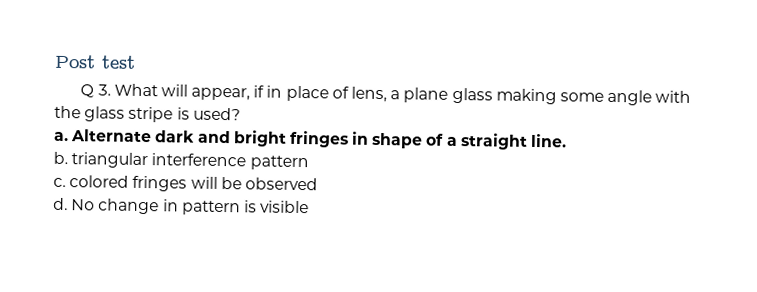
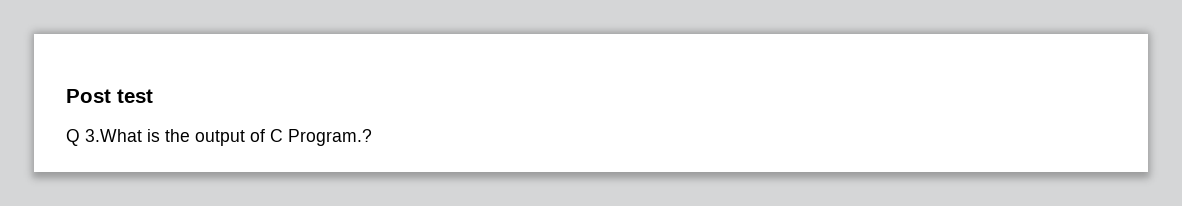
[97,83,692,106] [54,105,241,123] [54,129,568,150] [53,151,309,171] [53,175,318,192] [53,197,310,216] 3. What will appear, if in place of lens, a plane glass making some angle with the glass stripe is used? // a. Alternate dark and bright fringes in shape of a straight line. // b. triangular interference pattern // c. colored fringes will be observed // d. No change in pattern is visible -> [85,129,372,146] 3.What is the output of C Program.?

